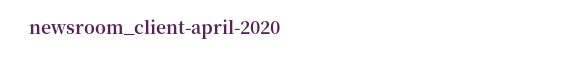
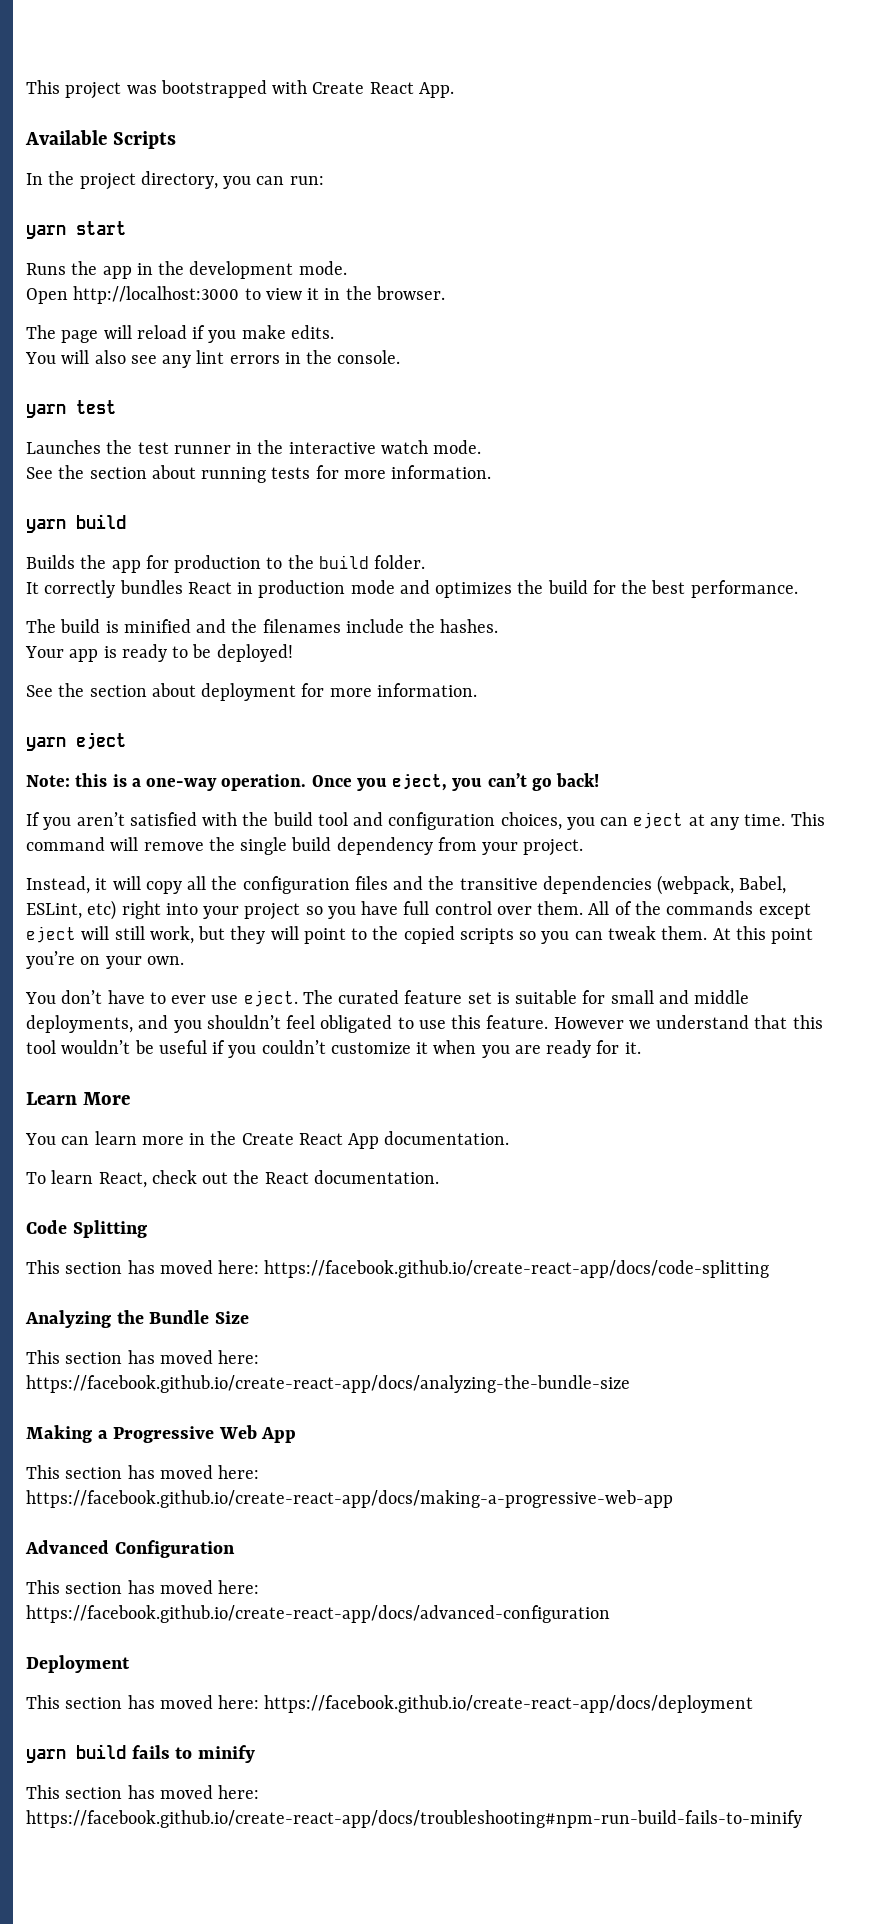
[29,19,280,39] newsroom_client-april-2020 -> [26,80,454,99] [25,130,176,149] [26,171,324,190] [26,221,126,239] [26,261,347,279] [26,286,445,304] [26,325,334,343] [25,350,401,368] [26,400,116,418] [26,440,482,454] [26,465,492,483] [26,514,126,533] [26,555,426,573] [26,580,798,598] [26,619,499,633] [25,644,293,662] [26,683,477,701] [26,732,126,751] [26,773,600,791] [26,812,825,830] [26,837,584,856] [26,875,787,895] [26,900,811,920] [26,926,814,944] [26,951,184,969] [25,990,750,1007] [26,1015,823,1033] [26,1040,641,1058] [26,1092,130,1105] [25,1131,510,1149] [26,1170,439,1188] [26,1220,147,1238] [26,1260,770,1278] [25,1310,249,1328] [26,1350,260,1364] [26,1375,630,1393] [26,1425,297,1443] [26,1465,260,1479] [26,1490,673,1508] [25,1540,235,1558] [26,1580,260,1594] [26,1605,610,1623] [26,1655,130,1673] [26,1695,754,1713] [26,1744,255,1763] [26,1785,260,1799] [26,1810,802,1828] This project was bootstrapped with Create React App. // Available Scripts // In the project directory, you can run: // yarn start // Runs the app in the development mode. // Open http://localhost:3000 to view it in the browser. // The page will reload if you make edits. // You will also see any lint errors in the console. // yarn test // Launches the test runner in the interactive watch mode. // See the section about running tests for more information. // yarn build // Builds the app for production to the build folder. // It correctly bundles React in production mode and optimizes the build for the best performance. // The build is minified and the filenames include the hashes. // Your app is ready to be deployed! // See the section about deployment for more information. // yarn eject // Note: this is a one-way operation. Once you eject, you can’t go back! // If you aren’t satisfied with the build tool and configuration choices, you can eject at any time. This command will remove the single build dependency from your project. // Instead, it will copy all the configuration files and the transitive dependencies (webpack, Babel, ESLint, etc) right into your project so you have full control over them. All of the commands except eject will still work, but they will point to the copied scripts so you can tweak them. At this point you’re on your own. // You don’t have to ever use eject. The curated feature set is suitable for small and middle deployments, and you shouldn’t feel obligated to use this feature. However we understand that this tool wouldn’t be useful if you couldn’t customize it when you are ready for it. // Learn More // You can learn more in the Create React App documentation. // To learn React, check out the React documentation. // Code Splitting // This section has moved here: https://facebook.github.io/create-react-app/docs/code-splitting // Analyzing the Bundle Size // This section has moved here: https://facebook.github.io/create-react-app/docs/analyzing-the-bundle-size // Making a Progressive Web App // This section has moved here: https://facebook.github.io/create-react-app/docs/making-a-progressive-web-app // Advanced Configuration // This section has moved here: https://facebook.github.io/create-react-app/docs/advanced-configuration // Deployment // This section has moved here: https://facebook.github.io/create-react-app/docs/deployment // yarn build fails to minify // This section has moved here: https://facebook.github.io/create-react-app/docs/troubleshooting#npm-run-build-fails-to-minify

